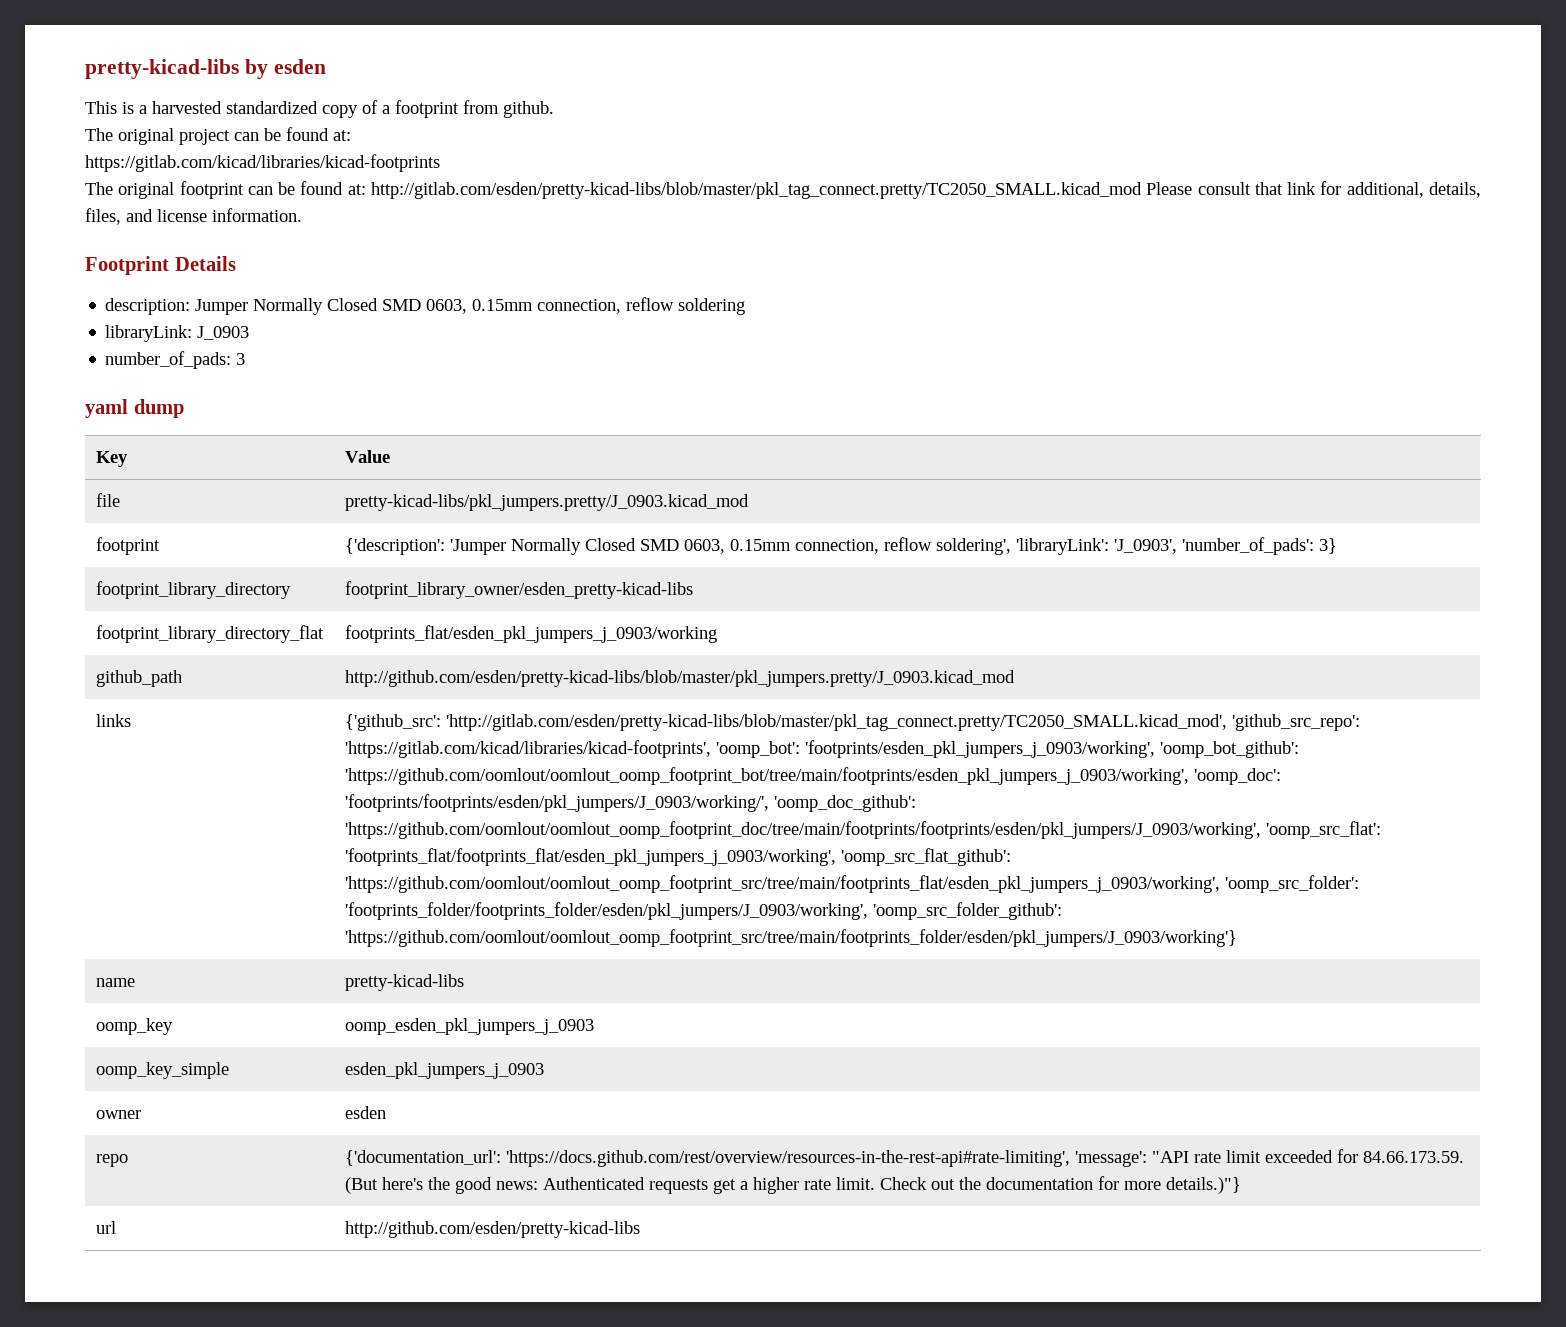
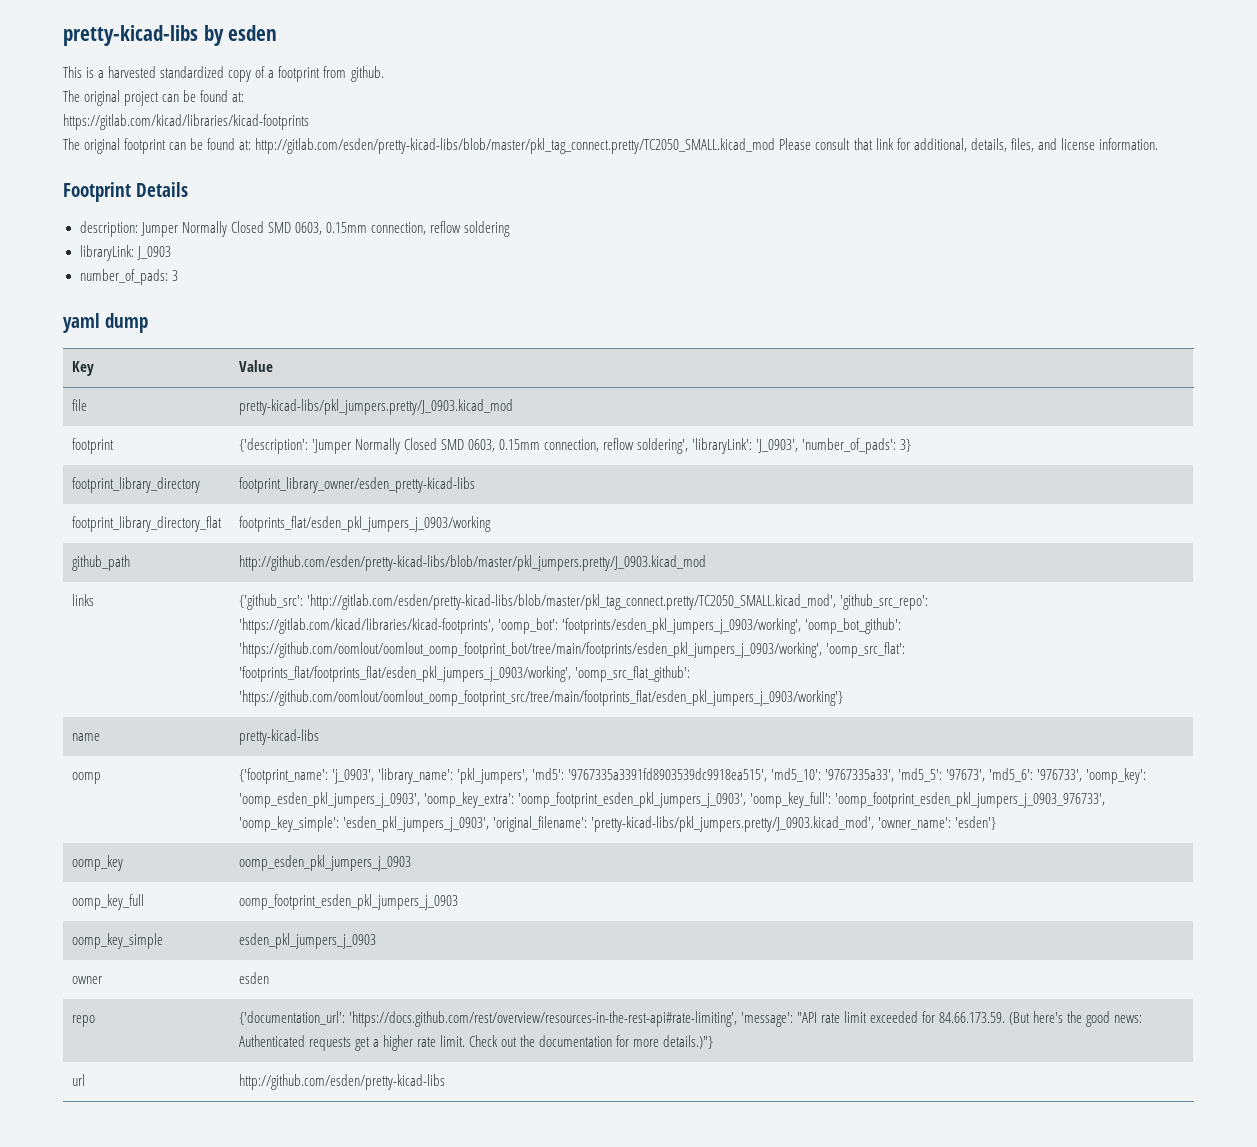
[1193,768,1281,785] [344,794,916,812] [344,821,1381,839] [344,848,1011,866] [344,875,1359,893] [344,902,1062,920] [344,929,1237,947] [95,978,135,987] [344,974,464,991] 'oomp_doc': 'footprints/footprints/esden/pkl_jumpers/J_0903/working/', 'oomp_doc_github': 'https://github.com/oomlout/oomlout_oomp_footprint_doc/tree/main/footprints/footprints/esden/pkl_jumpers/J_0903/working', 'oomp_src_flat': 'footprints_flat/footprints_flat/esden_pkl_jumpers_j_0903/working', 'oomp_src_flat_github': 'https://github.com/oomlout/oomlout_oomp_footprint_src/tree/main/footprints_flat/esden_pkl_jumpers_j_0903/working', 'oomp_src_folder': 'footprints_folder/footprints_folder/esden/pkl_jumpers/J_0903/working', 'oomp_src_folder_github': 'https://github.com/oomlout/oomlout_oomp_footprint_src/tree/main/footprints_folder/esden/pkl_jumpers/J_0903/working'} // name | pretty-kicad-libs -> [825,642,905,658] [238,666,690,682] [238,690,843,706] [71,733,100,741] [238,729,319,745] [71,772,101,784] [238,768,1147,784] [238,792,1105,808] [238,816,996,832] 'oomp_src_flat': 'footprints_flat/footprints_flat/esden_pkl_jumpers_j_0903/working', 'oomp_src_flat_github': 'https://github.com/oomlout/oomlout_oomp_footprint_src/tree/main/footprints_flat/esden_pkl_jumpers_j_0903/working'} // name | pretty-kicad-libs // oomp | {'footprint_name': 'j_0903', 'library_name': 'pkl_jumpers', 'md5': '9767335a3391fd8903539dc9918ea515', 'md5_10': '9767335a33', 'md5_5': '97673', 'md5_6': '976733', 'oomp_key': 'oomp_esden_pkl_jumpers_j_0903', 'oomp_key_extra': 'oomp_footprint_esden_pkl_jumpers_j_0903', 'oomp_key_full': 'oomp_footprint_esden_pkl_jumpers_j_0903_976733', 'oomp_key_simple': 'esden_pkl_jumpers_j_0903', 'original_filename': 'pretty-kicad-libs/pkl_jumpers.pretty/J_0903.kicad_mod', 'owner_name': 'esden'}
(594, 1026) none -> [71,894,144,910] [238,894,458,910] // oomp_key_full | oomp_footprint_esden_pkl_jumpers_j_0903

